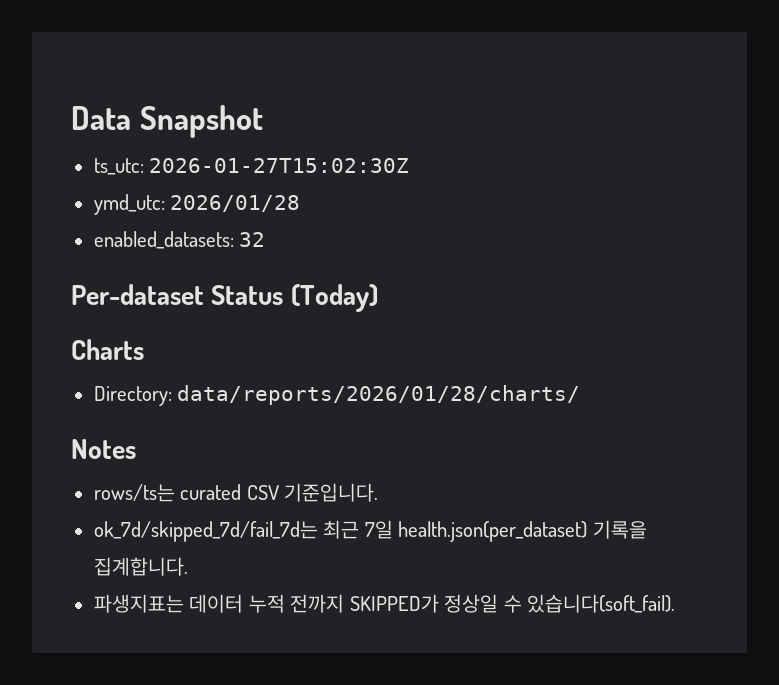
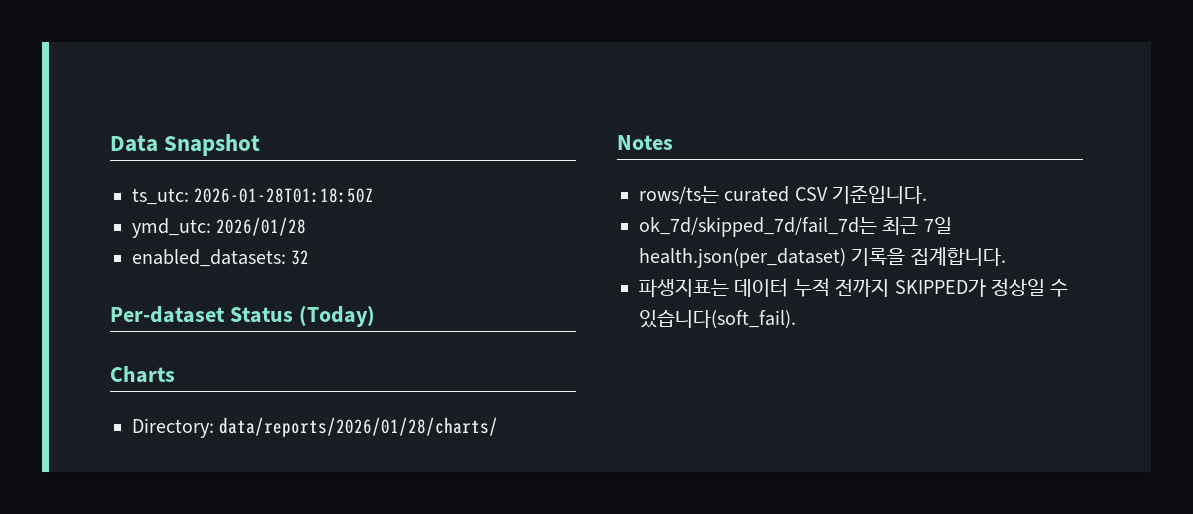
[149,158,410,173] 2026-01-27T15:02:30Z -> [194,188,375,203] 2026-01-28T01:18:50Z

